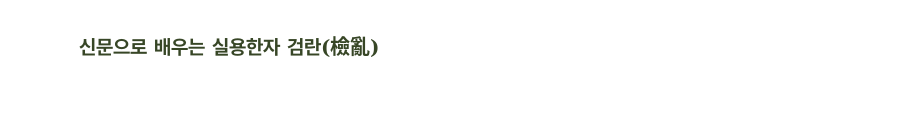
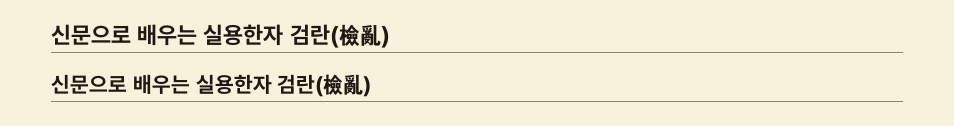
[79,36,379,57] 신문으로 배우는 실용한자 검란(檢亂) -> [51,24,390,48] [51,74,372,97] 신문으로 배우는 실용한자 검란(檢亂) // 신문으로 배우는 실용한자 검란(檢亂)

